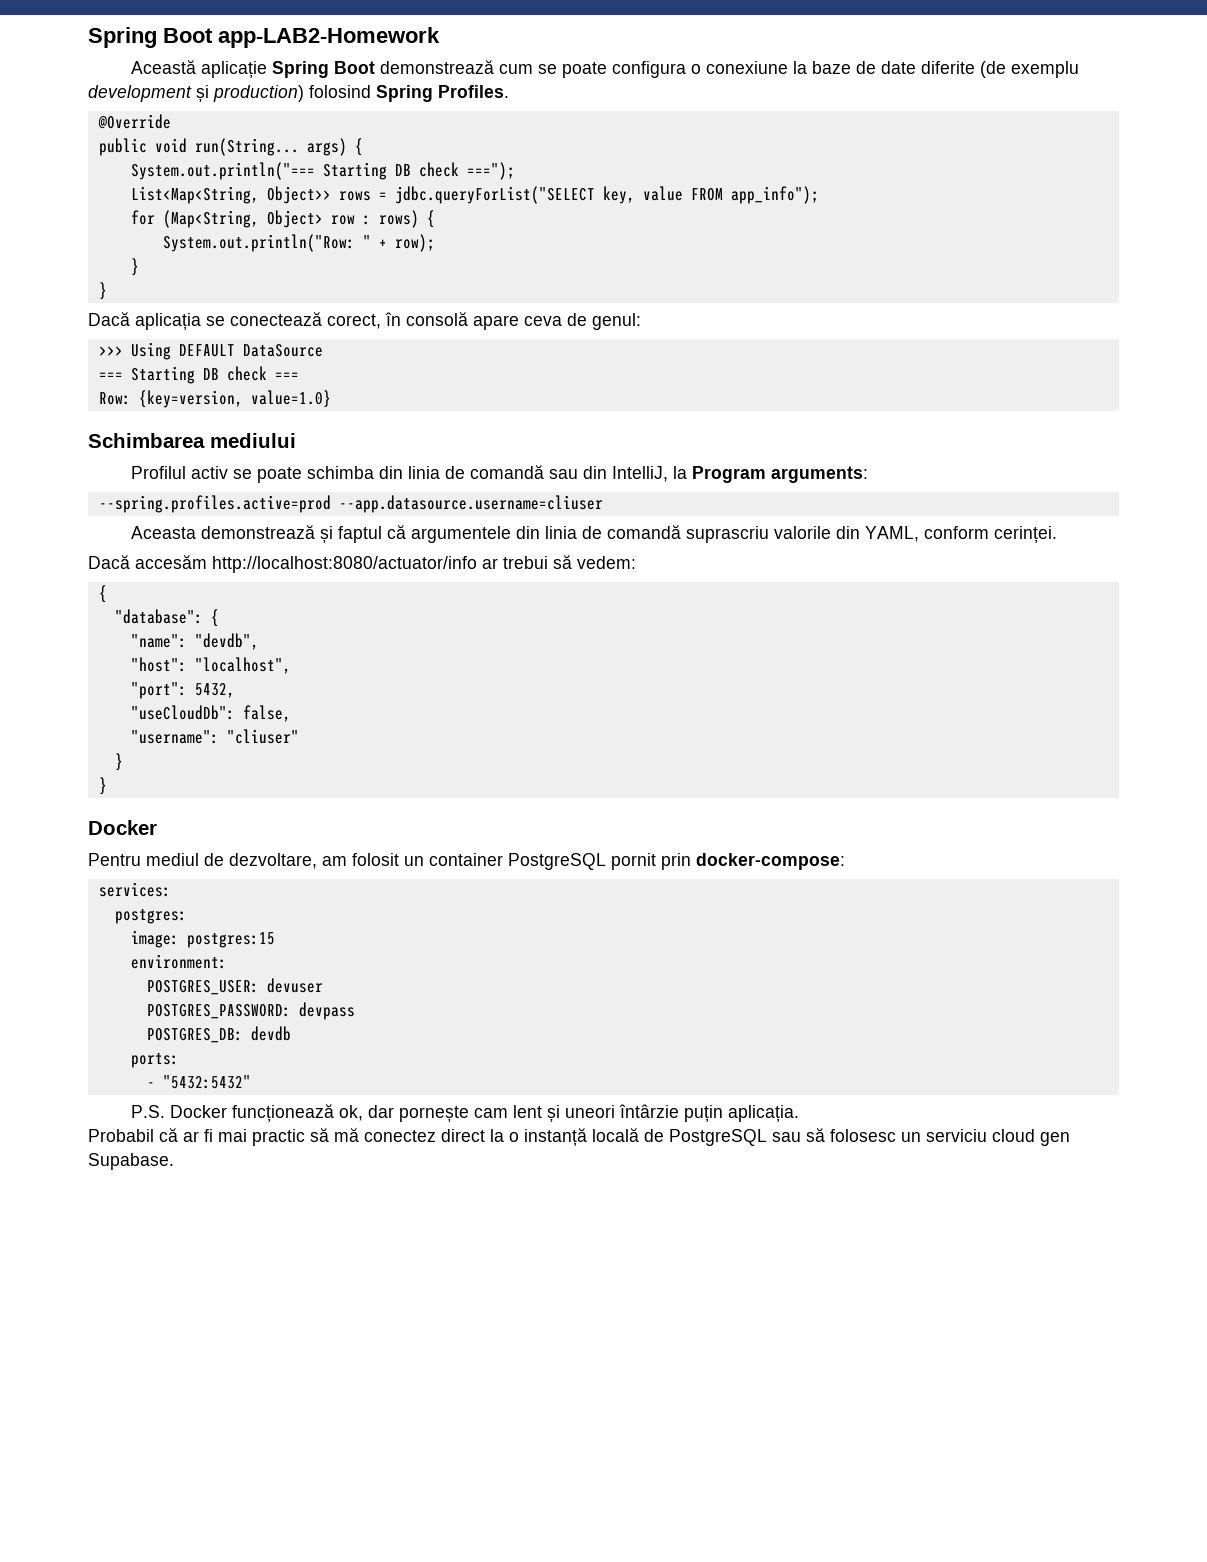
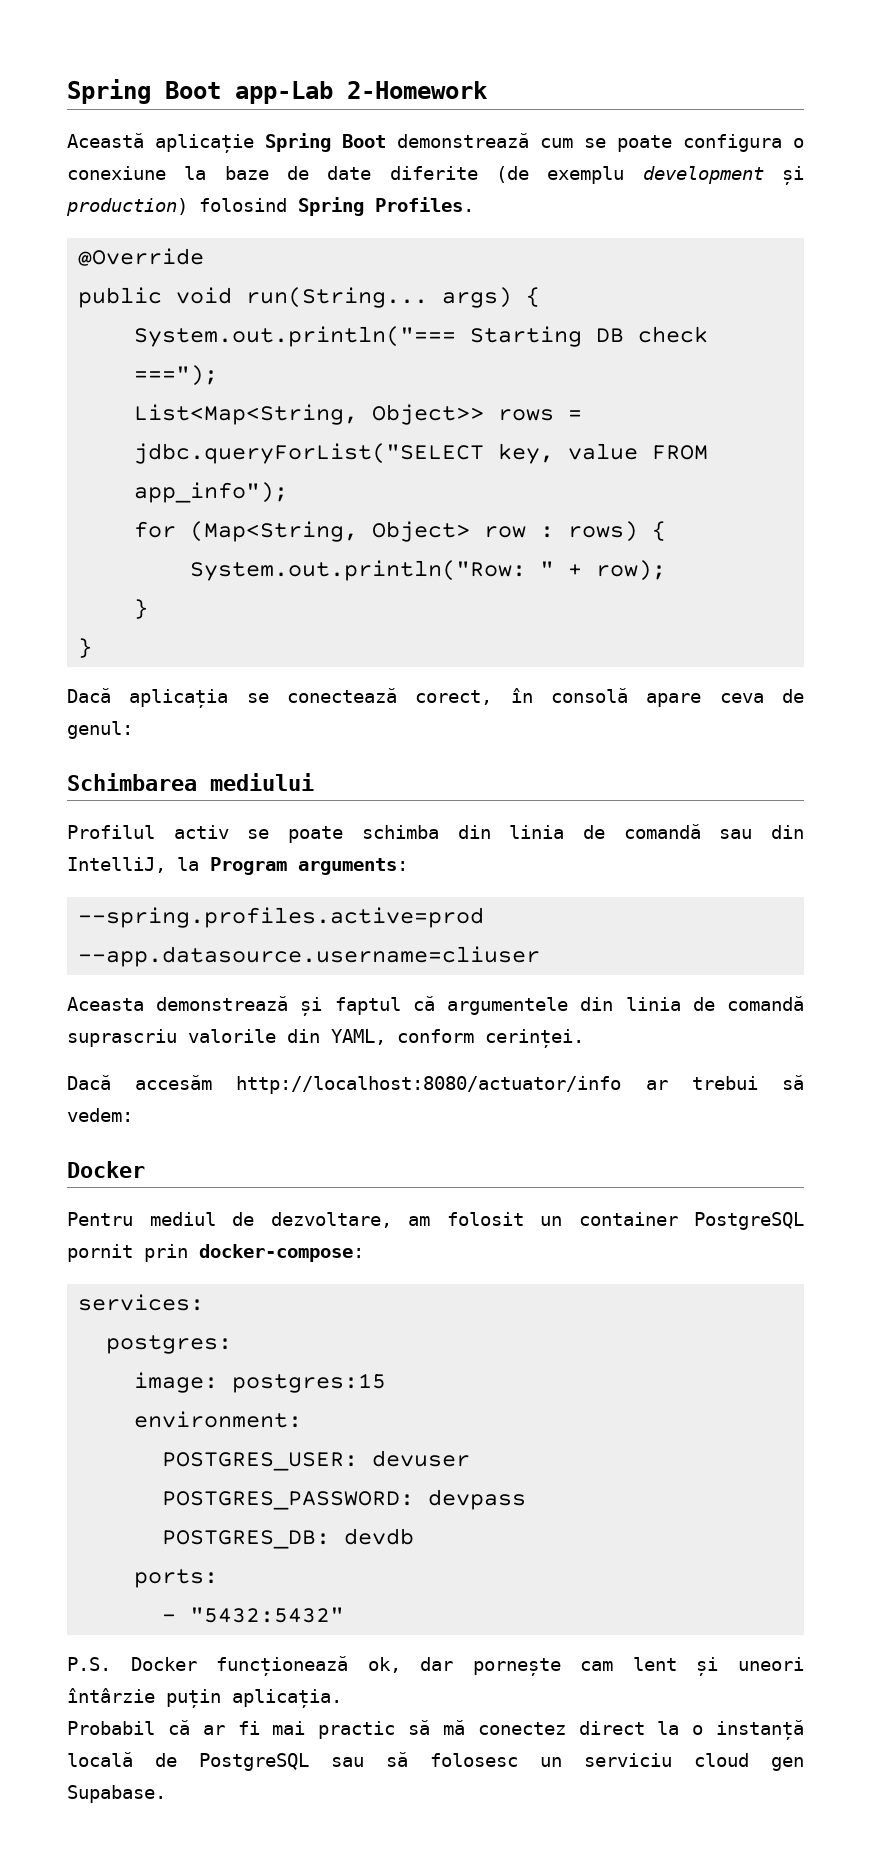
[88,27,440,48] Spring Boot app-LAB2-Homework -> [67,79,488,104] Spring Boot app-Lab 2-Homework
[98,342,323,360] [98,366,299,384] [98,390,331,408] // >>> Using DEFAULT DataSource // === Starting DB check === // Row: {key=version, value=1.0} -> (133, 730) none
[98,585,107,603] [114,609,219,627] [130,633,259,650] [130,657,291,674] [130,682,235,699] [130,705,291,722] [130,729,299,744] [114,753,123,771] [98,777,107,795] // { // "database": { // "name": "devdb", // "host": "localhost", // "port": 5432, // "useCloudDb": false, // "username": "cliuser" // } // } -> (133, 1115) none

